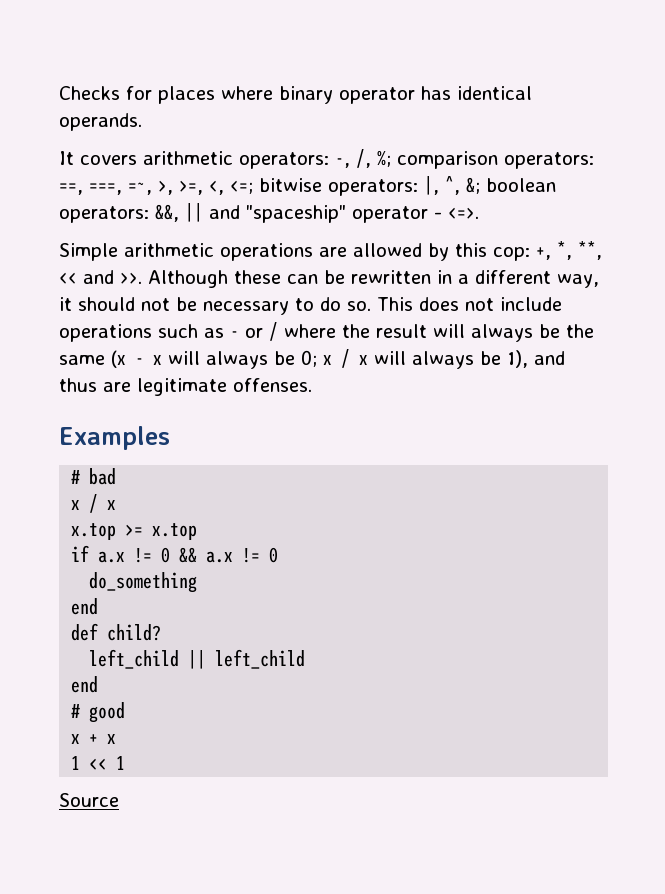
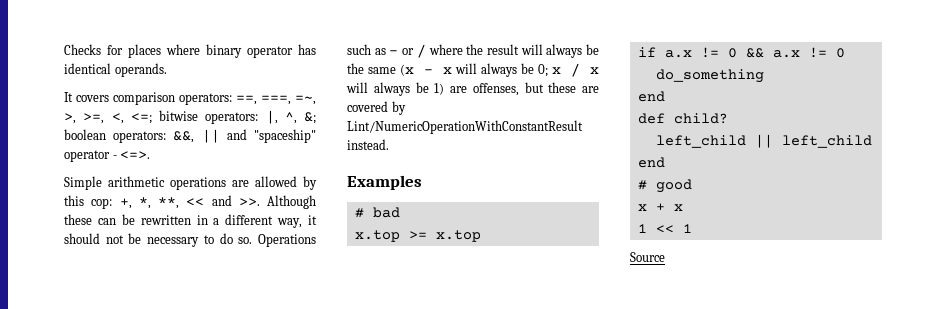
[143,149,391,169] arithmetic operators: -, /, %; -> (109, 98) none
[377,297,562,311] [59,324,152,342] This does not include operations -> [258,234,316,247] Operations
[507,350,565,368] [59,378,312,396] 1), and thus are legitimate offenses. -> [434,82,599,96] [347,101,406,115] [347,120,583,134] [347,139,389,150] 1) are offenses, but these are covered by Lint/NumericOperationWithConstantResult instead.
[71,494,117,513] // x / x -> (400, 212) none

